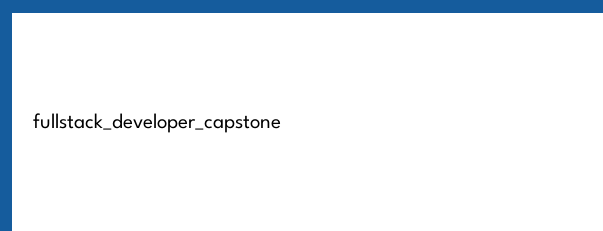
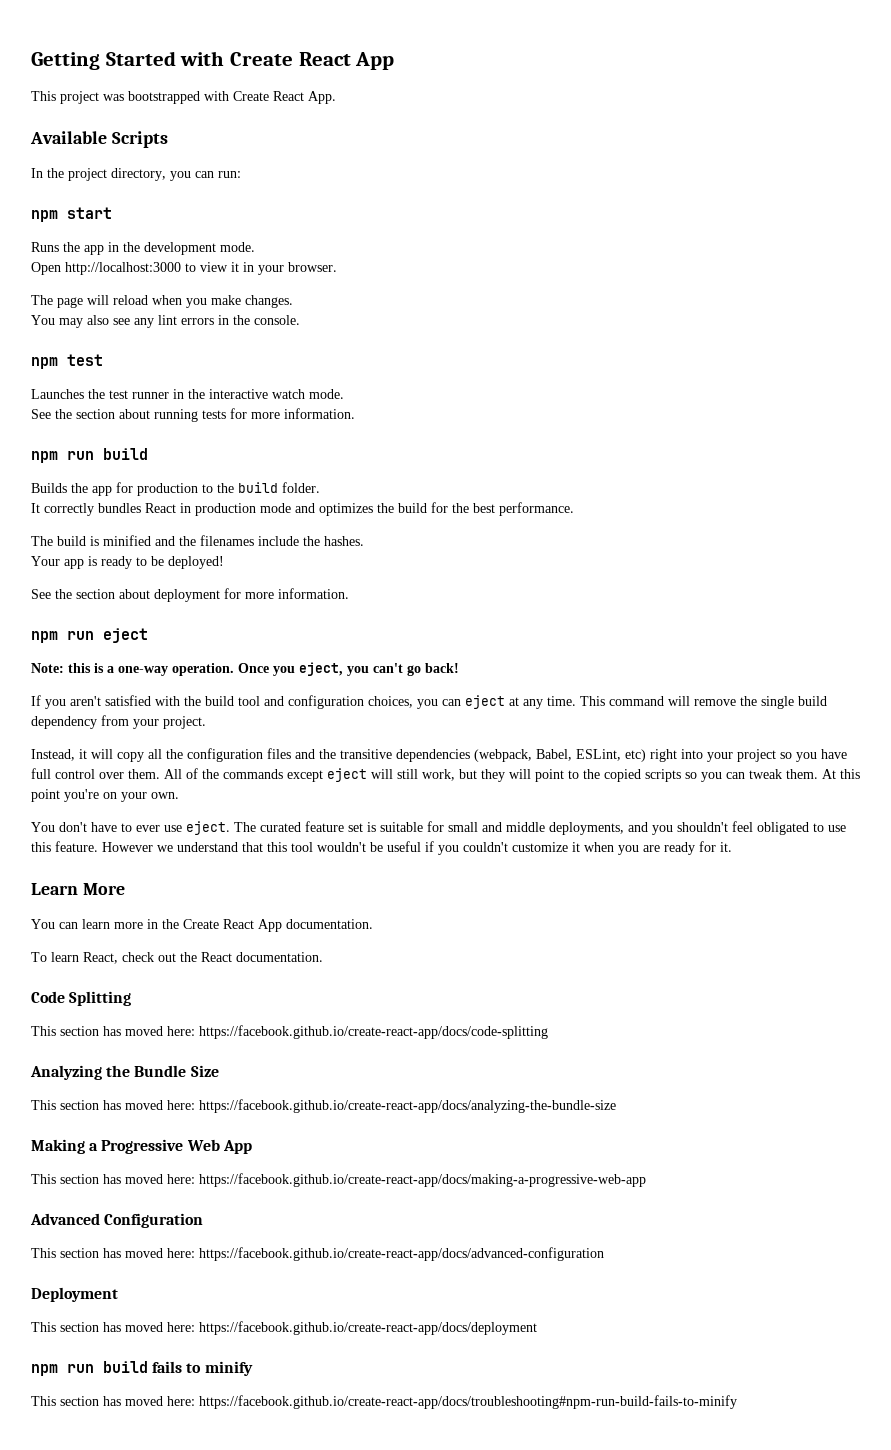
[33,113,281,133] fullstack_developer_capstone -> [31,51,395,70] [31,91,336,104] [30,131,168,148] [31,168,241,181] [31,207,112,222] [31,242,255,255] [31,262,337,275] [31,295,293,308] [31,315,300,328] [31,354,103,369] [31,389,344,399] [31,408,355,422] [31,448,148,463] [31,482,320,496] [31,502,574,516] [31,535,364,546] [31,556,224,569] [31,588,349,602] [31,628,148,643] [31,662,459,676] [31,695,827,709] [31,715,206,729] [31,748,847,762] [31,768,860,782] [31,789,179,802] [31,821,846,835] [31,841,732,855] [31,883,125,895] [31,919,373,932] [31,952,323,964] [31,991,132,1006] [31,1025,548,1039] [30,1065,219,1080] [31,1099,616,1113] [31,1139,252,1154] [31,1173,646,1187] [30,1213,204,1228] [31,1247,604,1261] [31,1287,118,1302] [31,1321,537,1335] [31,1361,253,1376] [31,1395,737,1409] Getting Started with Create React App // This project was bootstrapped with Create React App. // Available Scripts // In the project directory, you can run: // npm start // Runs the app in the development mode. // Open http://localhost:3000 to view it in your browser. // The page will reload when you make changes. // You may also see any lint errors in the console. // npm test // Launches the test runner in the interactive watch mode. // See the section about running tests for more information. // npm run build // Builds the app for production to the build folder. // It correctly bundles React in production mode and optimizes the build for the best performance. // The build is minified and the filenames include the hashes. // Your app is ready to be deployed! // See the section about deployment for more information. // npm run eject // Note: this is a one-way operation. Once you eject, you can't go back! // If you aren't satisfied with the build tool and configuration choices, you can eject at any time. This command will remove the single build dependency from your project. // Instead, it will copy all the configuration files and the transitive dependencies (webpack, Babel, ESLint, etc) right into your project so you have full control over them. All of the commands except eject will still work, but they will point to the copied scripts so you can tweak them. At this point you're on your own. // You don't have to ever use eject. The curated feature set is suitable for small and middle deployments, and you shouldn't feel obligated to use this feature. However we understand that this tool wouldn't be useful if you couldn't customize it when you are ready for it. // Learn More // You can learn more in the Create React App documentation. // To learn React, check out the React documentation. // Code Splitting // This section has moved here: https://facebook.github.io/create-react-app/docs/code-splitting // Analyzing the Bundle Size // This section has moved here: https://facebook.github.io/create-react-app/docs/analyzing-the-bundle-size // Making a Progressive Web App // This section has moved here: https://facebook.github.io/create-react-app/docs/making-a-progressive-web-app // Advanced Configuration // This section has moved here: https://facebook.github.io/create-react-app/docs/advanced-configuration // Deployment // This section has moved here: https://facebook.github.io/create-react-app/docs/deployment // npm run build fails to minify // This section has moved here: https://facebook.github.io/create-react-app/docs/troubleshooting#npm-run-build-fails-to-minify

